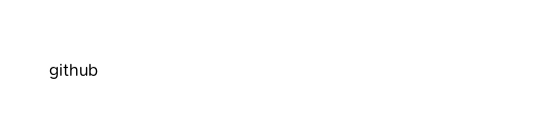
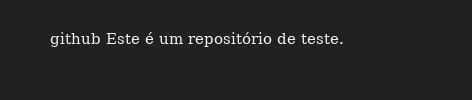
(98, 71) none -> [106,32,344,47] Este é um repositório de teste.

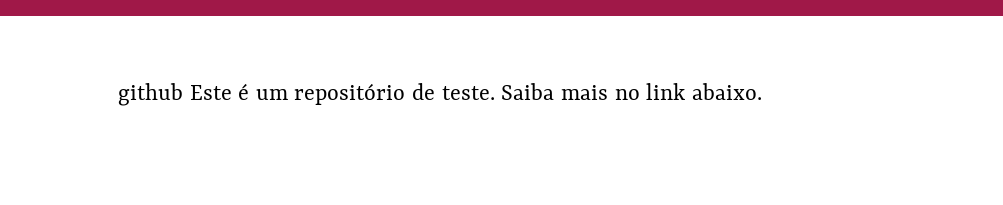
(344, 39) none -> [501,83,762,100] Saiba mais no link abaixo.

